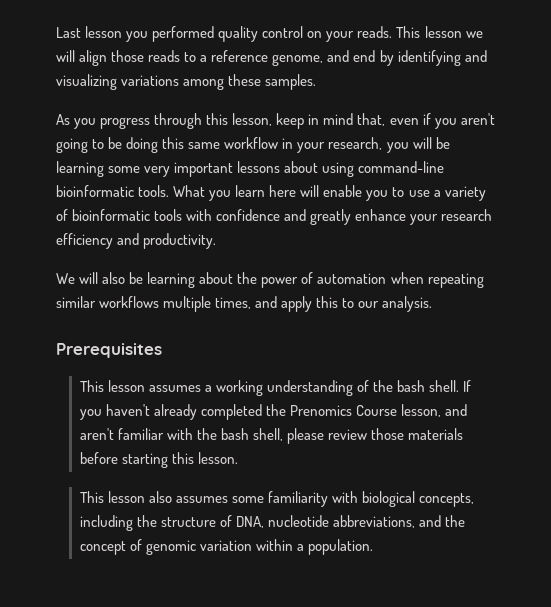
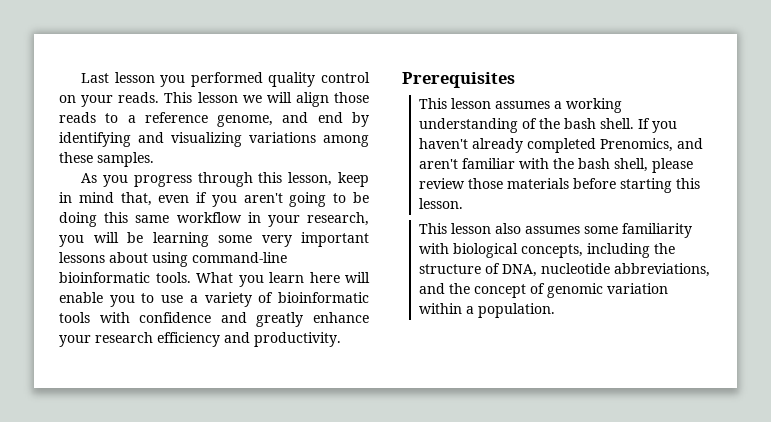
[56,272,484,288] [56,296,433,312] // We will also be learning about the power of automation when repeating similar workflows multiple times, and apply this to our analysis. -> (341, 339) none
[266,404,442,417] the Prenomics Course lesson, -> [600,138,674,152] Prenomics,

